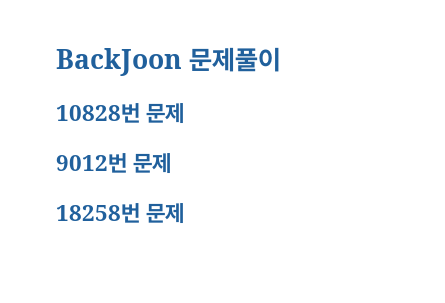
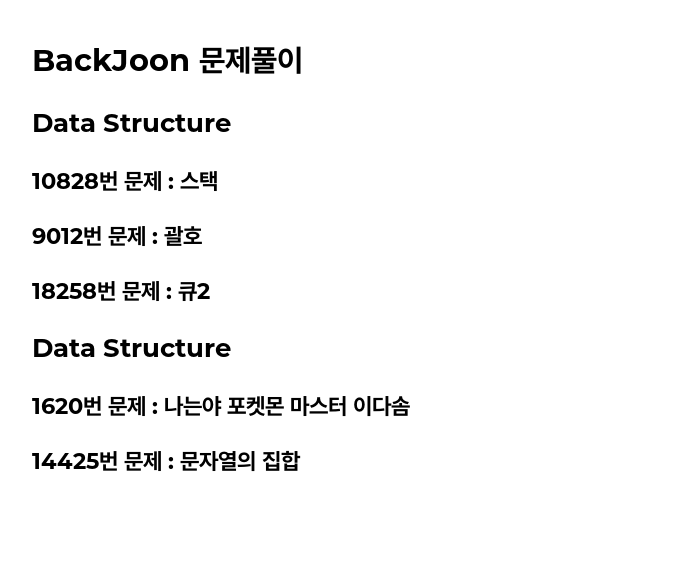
(282, 59) none -> [32,114,232,132] // Data Structure
(185, 113) none -> [168,171,219,192] : 스택
(172, 163) none -> [152,226,203,246] : 괄호
(185, 213) none -> [166,282,211,302] [32,339,232,357] [32,396,411,417] [32,450,302,472] : 큐2 // Data Structure // 1620번 문제 : 나는야 포켓몬 마스터 이다솜 // 14425번 문제 : 문자열의 집합

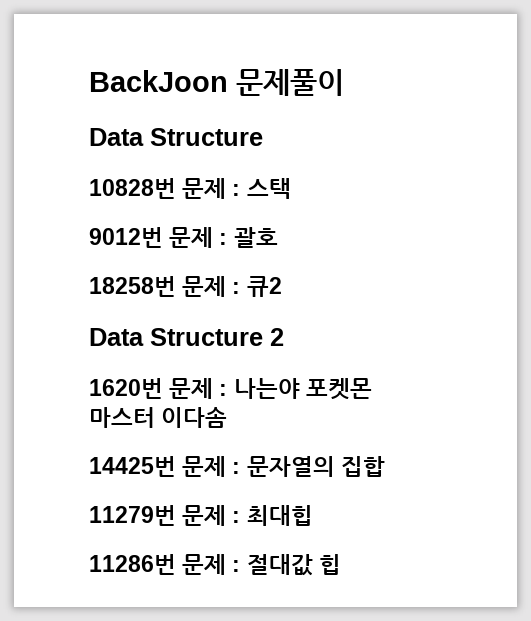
(232, 348) none -> [270,328,284,346] 2
(302, 460) none -> [89,505,313,526] [89,554,341,576] // 11279번 문제 : 최대힙 // 11286번 문제 : 절대값 힙

